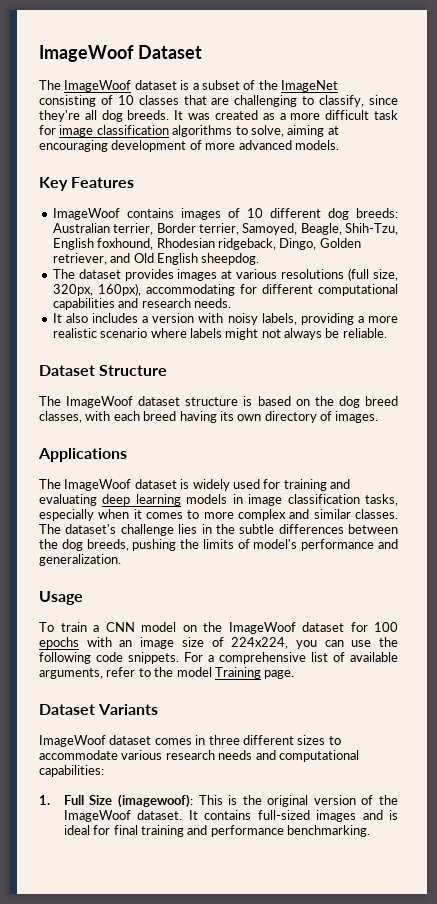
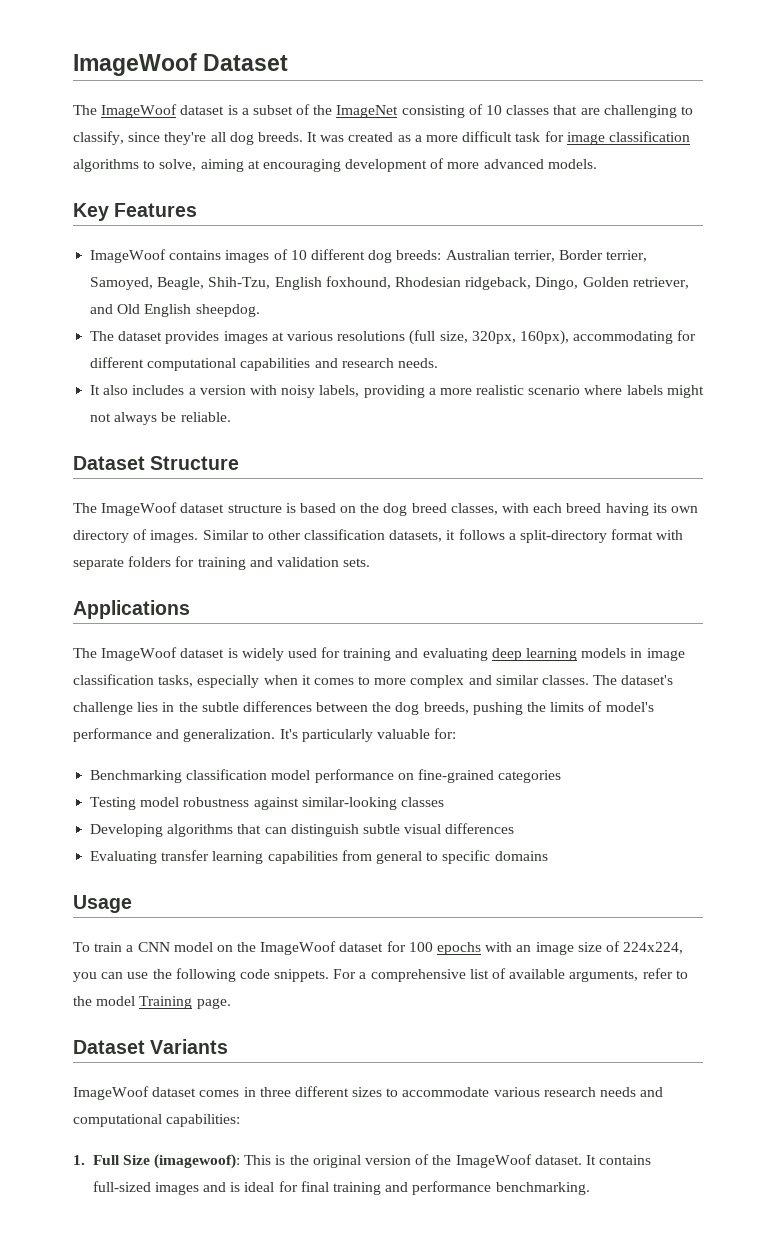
(379, 417) none -> [202,529,684,543] [73,556,371,570] Similar to other classification datasets, it follows a split-directory format with separate folders for training and validation sets.
(121, 560) none -> [279,728,457,742] [90,769,562,783] [90,797,444,810] [90,823,515,837] [90,850,548,864] It's particularly valuable for: // Benchmarking classification model performance on fine-grained categories // Testing model robustness against similar-looking classes // Developing algorithms that can distinguish subtle visual differences // Evaluating transfer learning capabilities from general to specific domains

